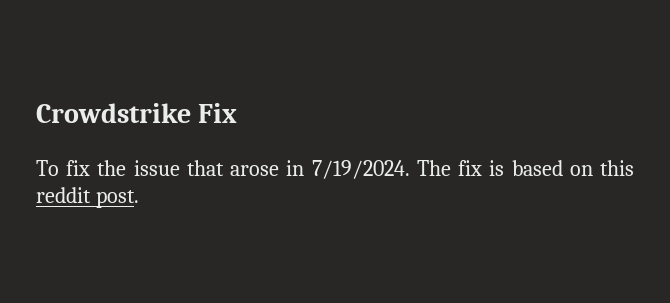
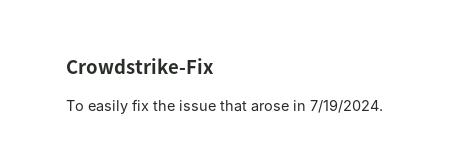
[36,103,238,123] Crowdstrike Fix -> [66,58,214,74] Crowdstrike-Fix
(59, 168) none -> [88,100,128,114] easily
[416,160,634,176] [36,187,139,208] The fix is based on this reddit post. -> (383, 106) none

